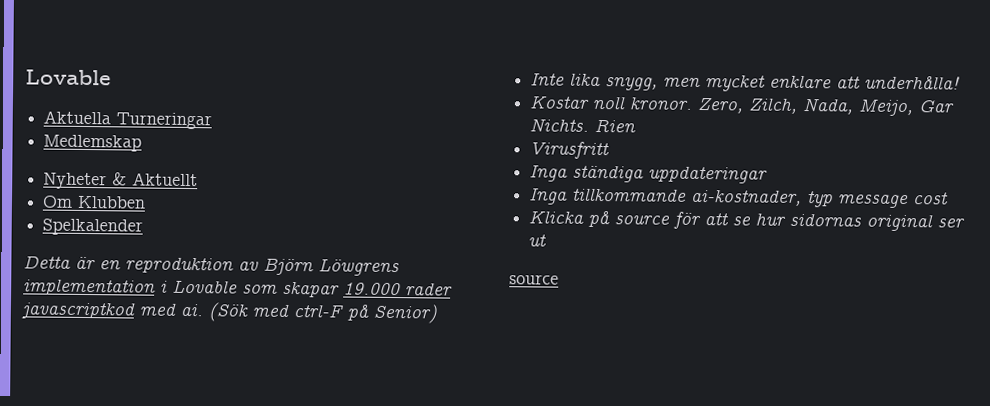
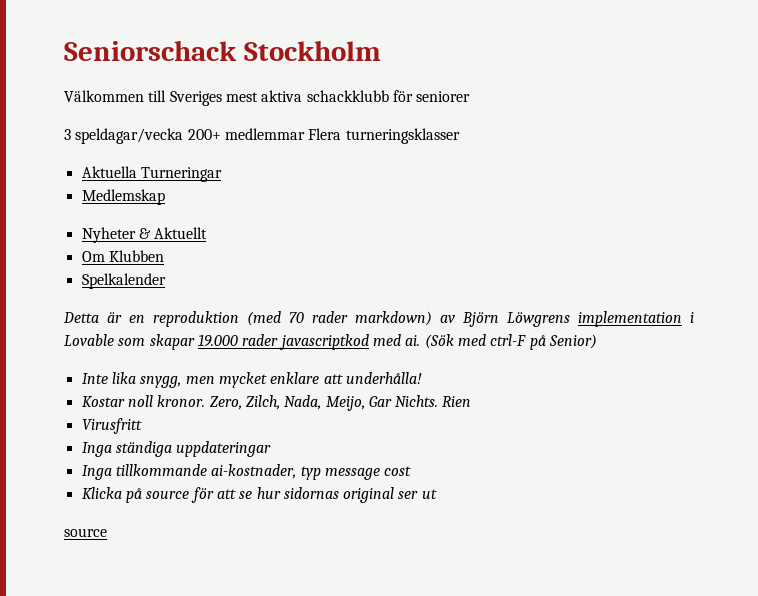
[25,69,111,86] Lovable -> [64,40,381,61] [64,90,471,106] [64,128,460,144] Seniorschack Stockholm // Välkommen till Sveriges mest aktiva schackklubb för seniorer // 3 speldagar/vecka 200+ medlemmar Flera turneringsklasser
(234, 265) none -> [247,311,432,326] (med 70 rader markdown)

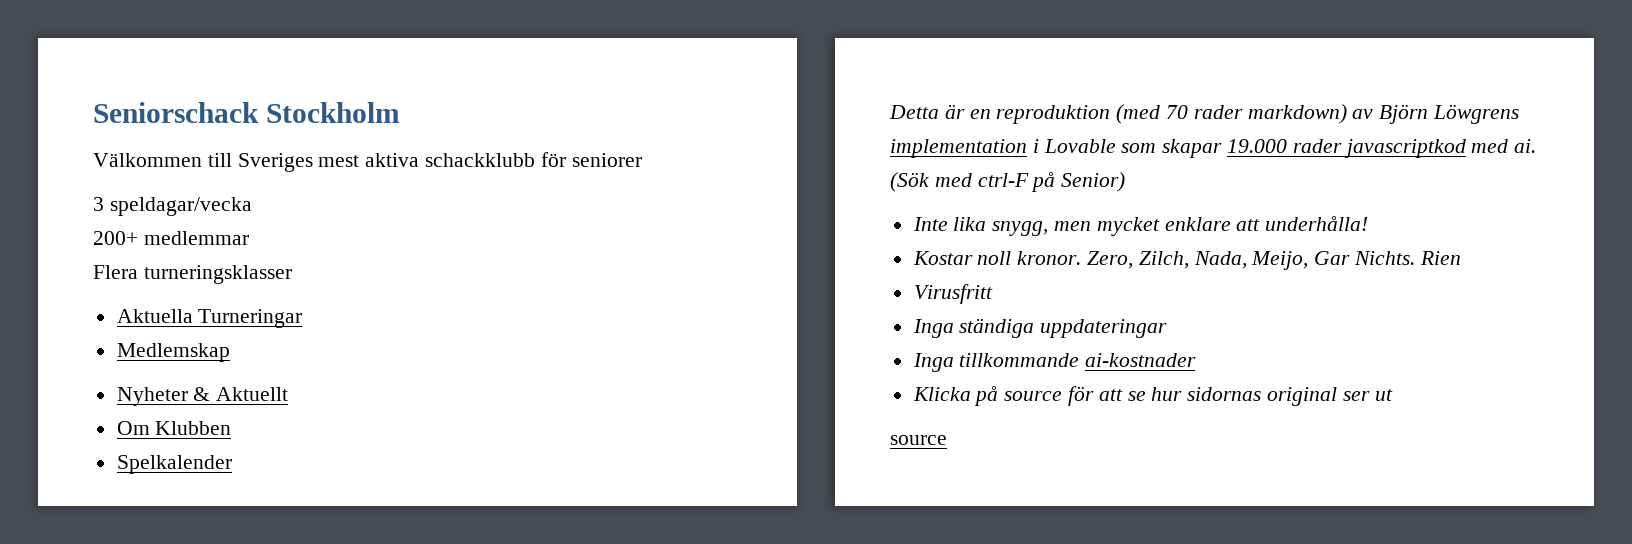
(184, 136) none -> (252, 206) //
(305, 134) none -> (249, 238) //
[211,464,412,480] ai-kostnader, typ message cost -> [1085,353,1197,367] ai-kostnader

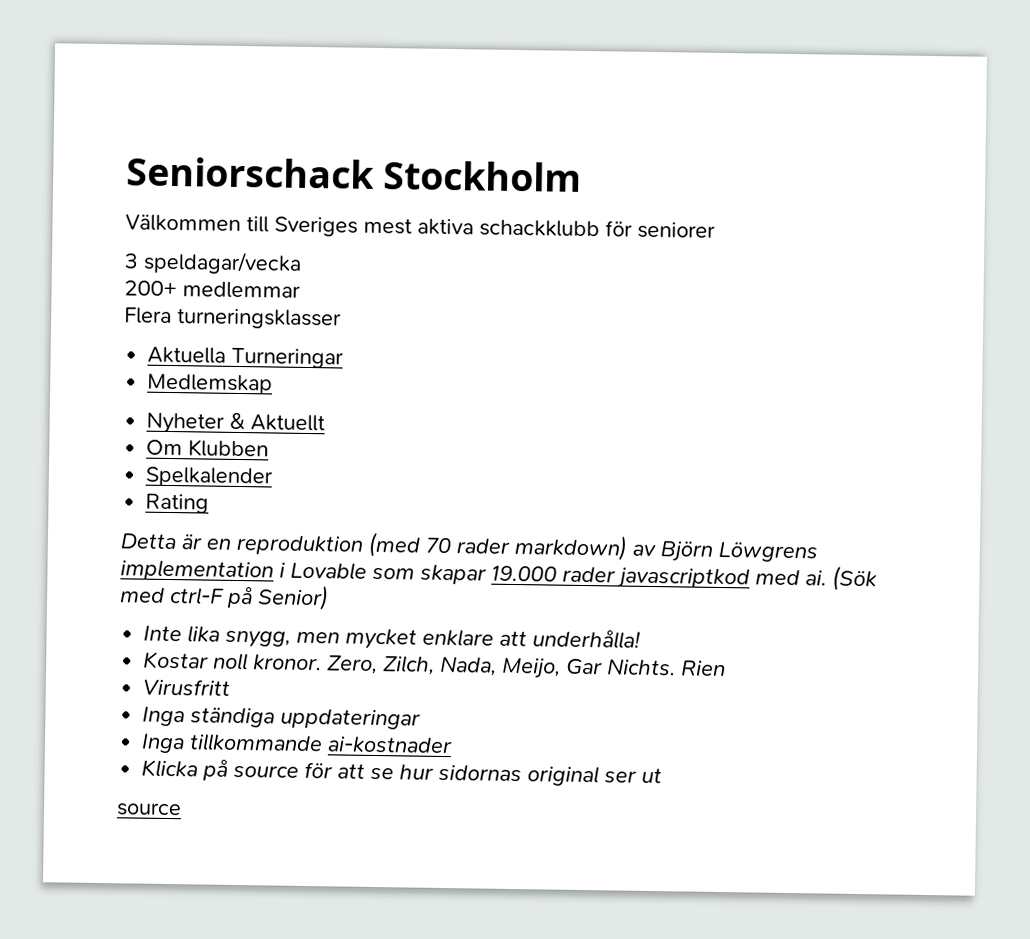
(232, 464) none -> [145,493,210,514] // Rating

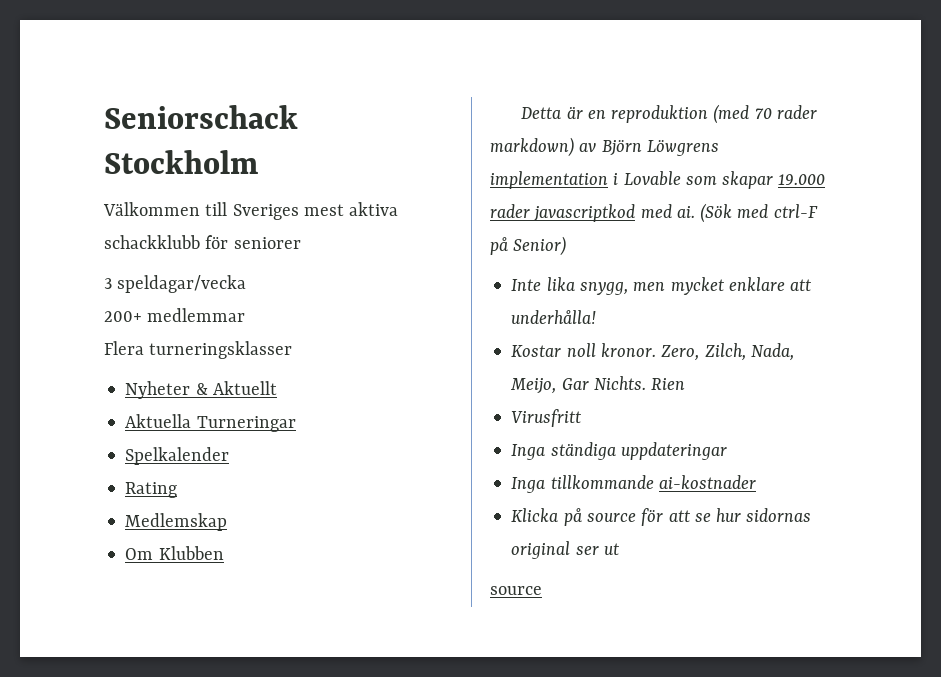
[147,346,345,369] [147,373,274,395] // Aktuella Turneringar // Medlemskap -> (293, 350) none
[146,439,270,458] Om Klubben -> [125,414,296,432] Aktuella Turneringar
(210, 503) none -> [125,513,228,531] [125,546,224,560] // Medlemskap // Om Klubben

